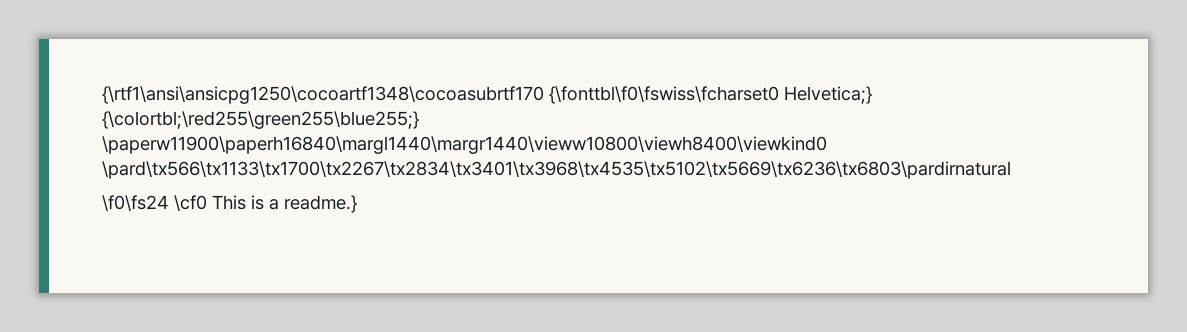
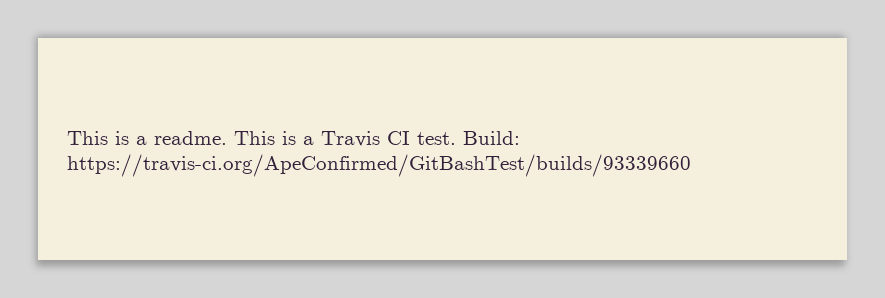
[102,86,872,104] [102,111,419,129] [102,136,827,154] [102,161,1011,179] [102,195,357,213] {\rtf1\ansi\ansicpg1250\cocoartf1348\cocoasubrtf170 {\fonttbl\f0\fswiss\fcharset0 Helvetica;} {\colortbl;\red255\green255\blue255;} \paperw11900\paperh16840\margl1440\margr1440\vieww10800\viewh8400\viewkind0 \pard\tx566\tx1133\tx1700\tx2267\tx2834\tx3401\tx3968\tx4535\tx5102\tx5669\tx6236\tx6803\pardirnatural // \f0\fs24 \cf0 This is a readme.} -> [67,131,520,147] [67,154,691,177] This is a readme. This is a Travis CI test. Build: https://travis-ci.org/ApeConfirmed/GitBashTest/builds/93339660

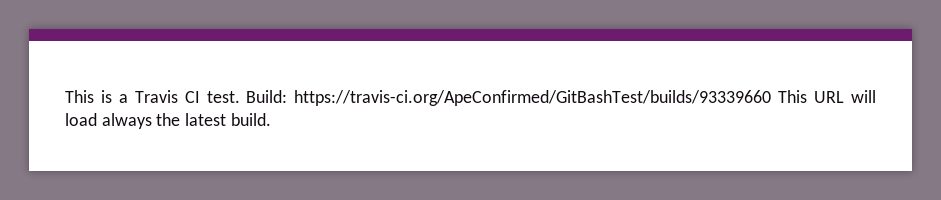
[67,131,314,145] This is a readme. This is a -> [65,90,128,103] This is a
(691, 165) none -> [778,90,876,103] [65,113,271,129] This URL will load always the latest build.

